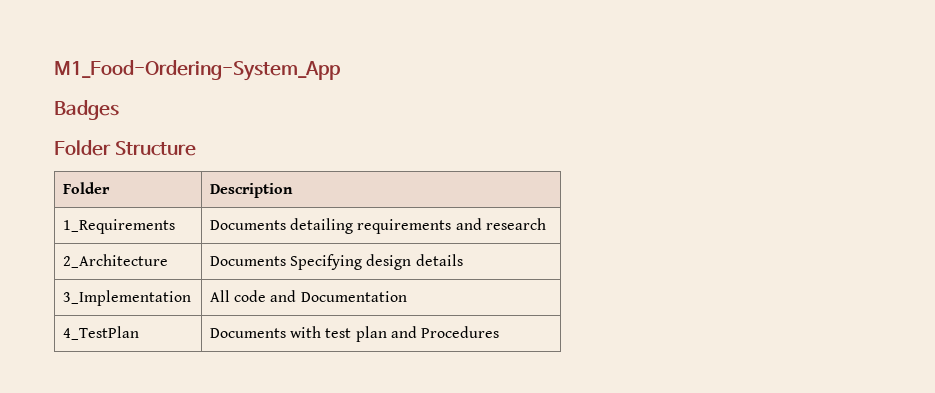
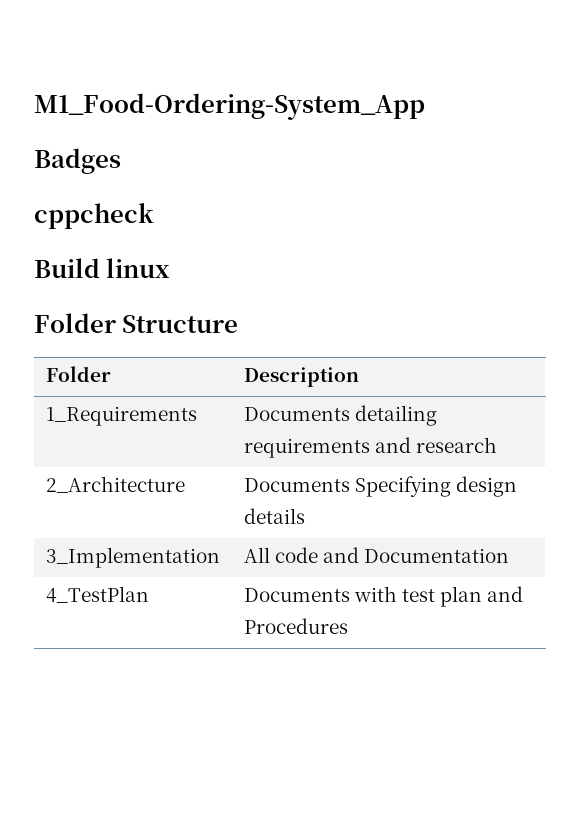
(119, 110) none -> [34,203,154,229] [34,258,171,278] // cppcheck // Build linux

